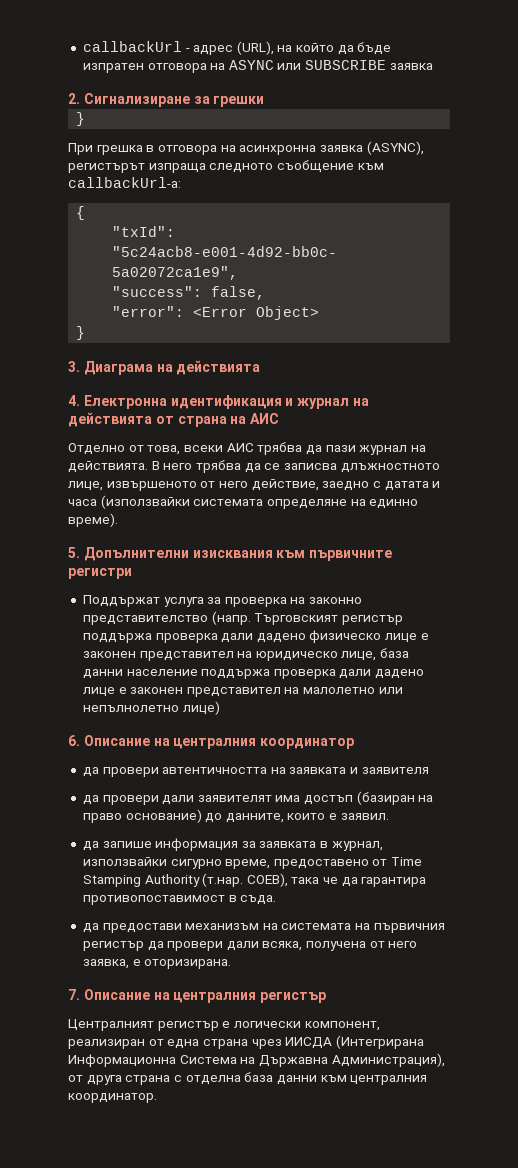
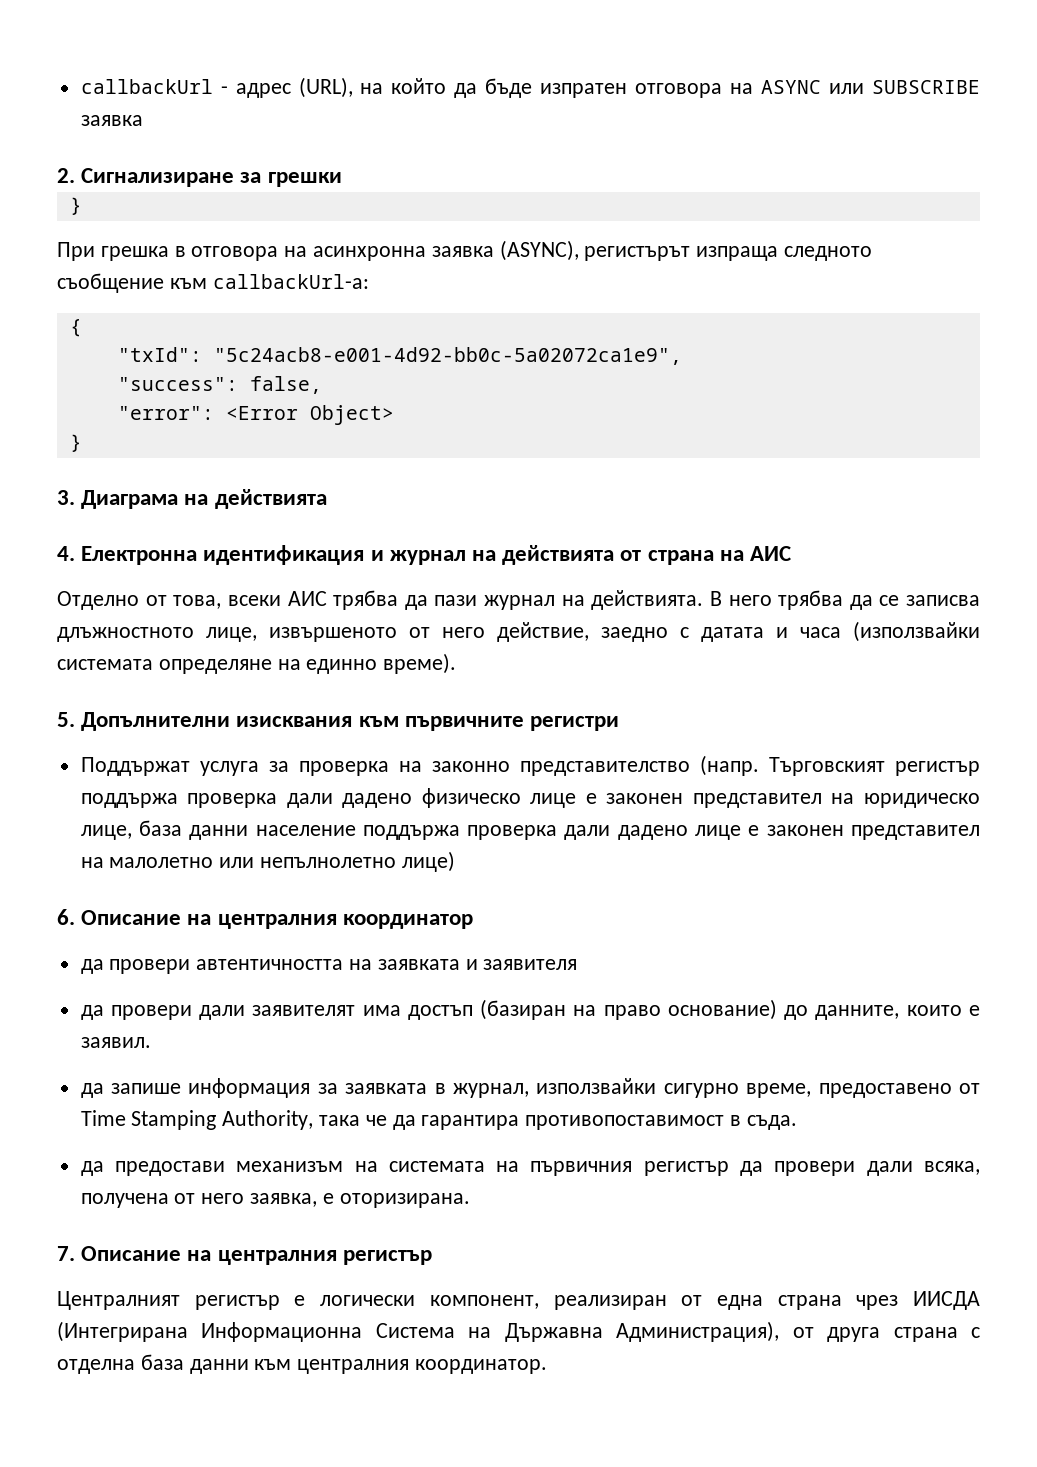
[144,873,288,887] Authority (т.нар. СОЕВ), -> [222,1110,314,1130] Authority,

